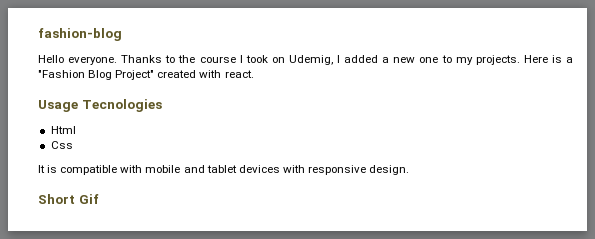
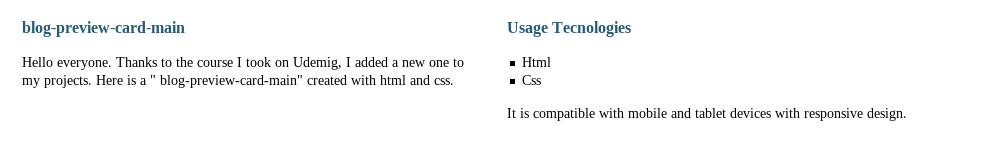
[38,28,122,41] fashion-blog -> [22,21,185,37] blog-preview-card-main
[38,70,254,80] "Fashion Blog Project" created with react. -> [150,75,454,88] " blog-preview-card-main" created with html and css.
[38,194,99,204] // Short Gif -> (907, 114) none

